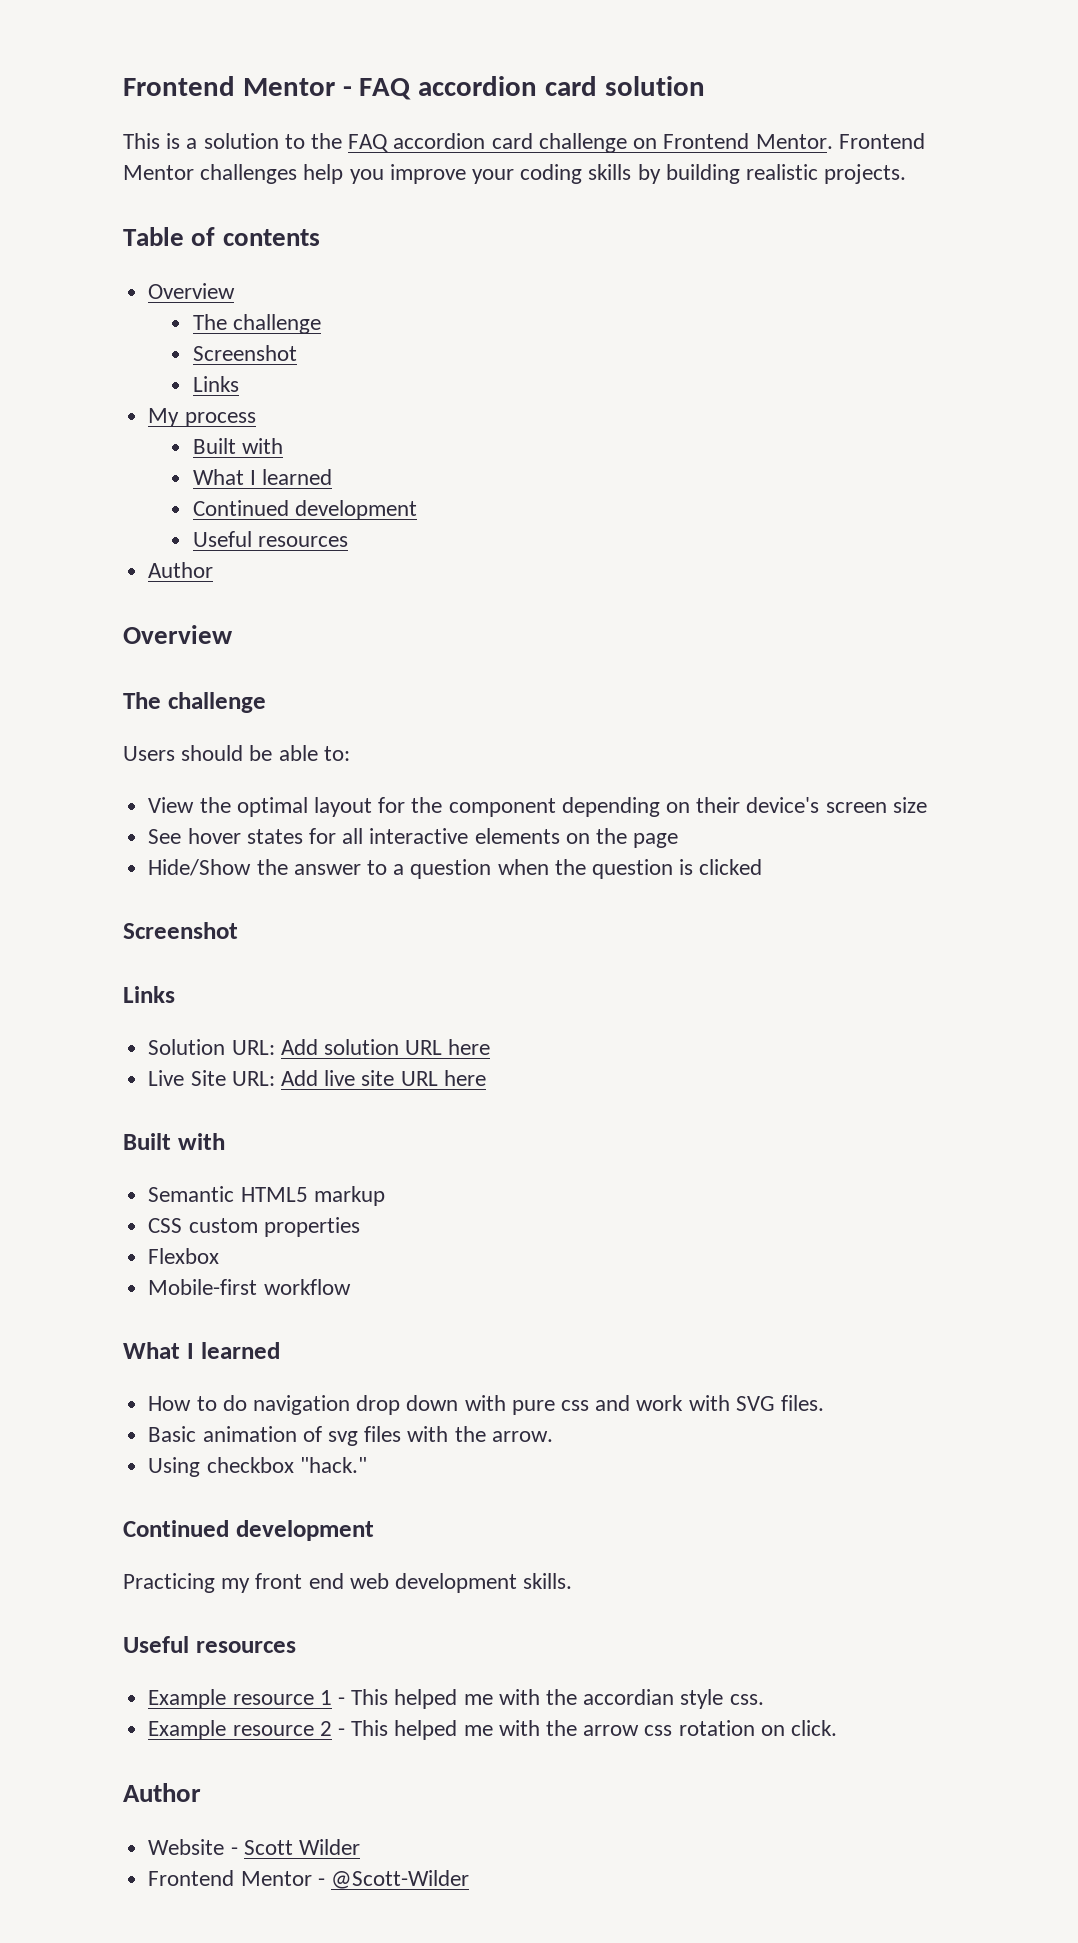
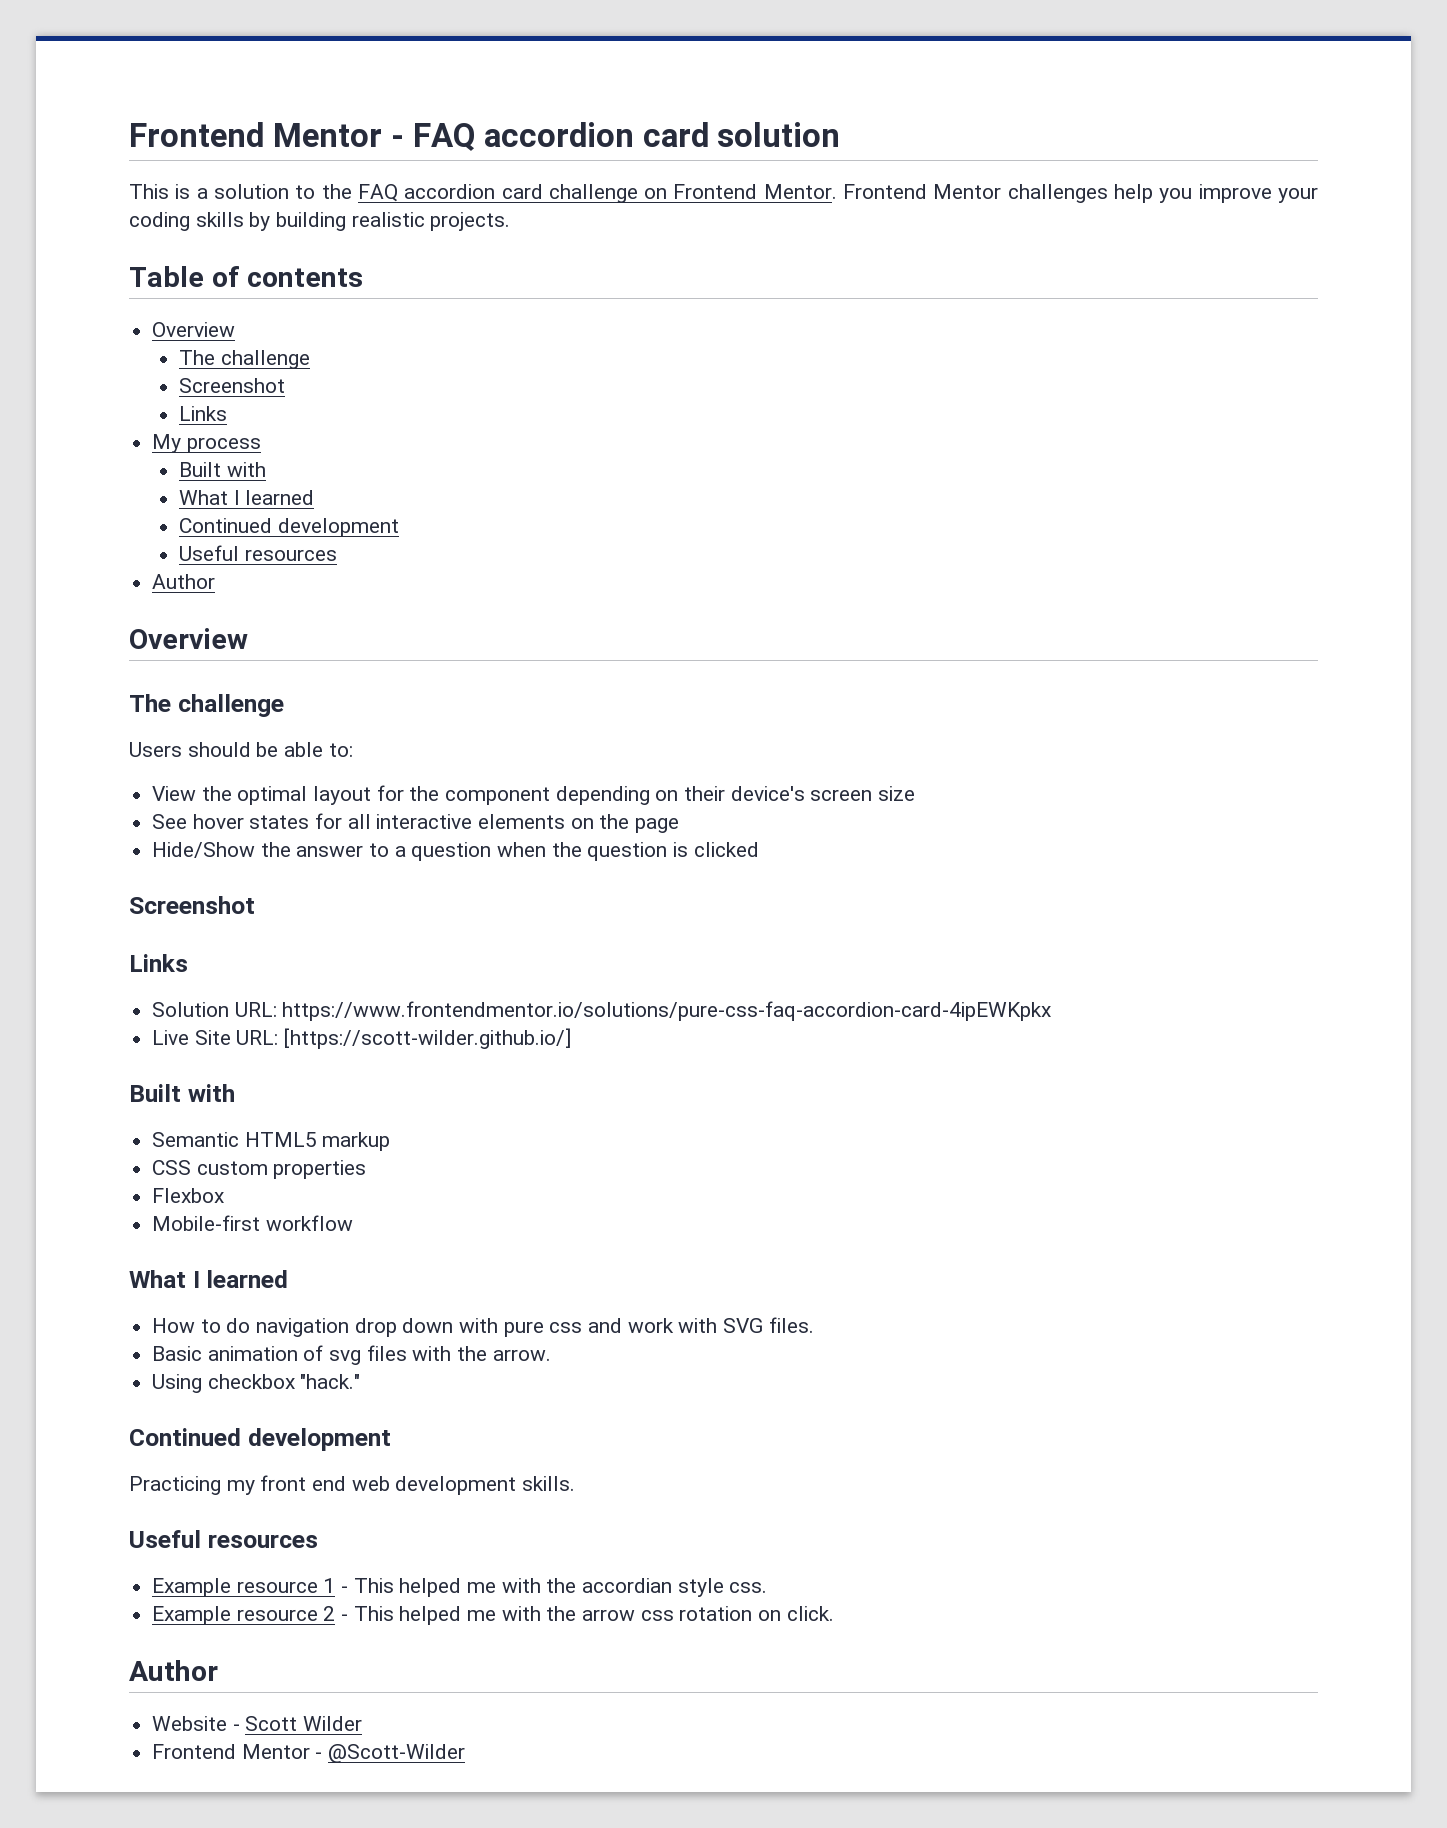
[280,1039,491,1055] Add solution URL here -> [282,1001,1052,1021] https://www.frontendmentor.io/solutions/pure-css-faq-accordion-card-4ipEWKpkx
[280,1070,486,1086] Add live site URL here -> [284,1028,572,1049] [https://scott-wilder.github.io/]

